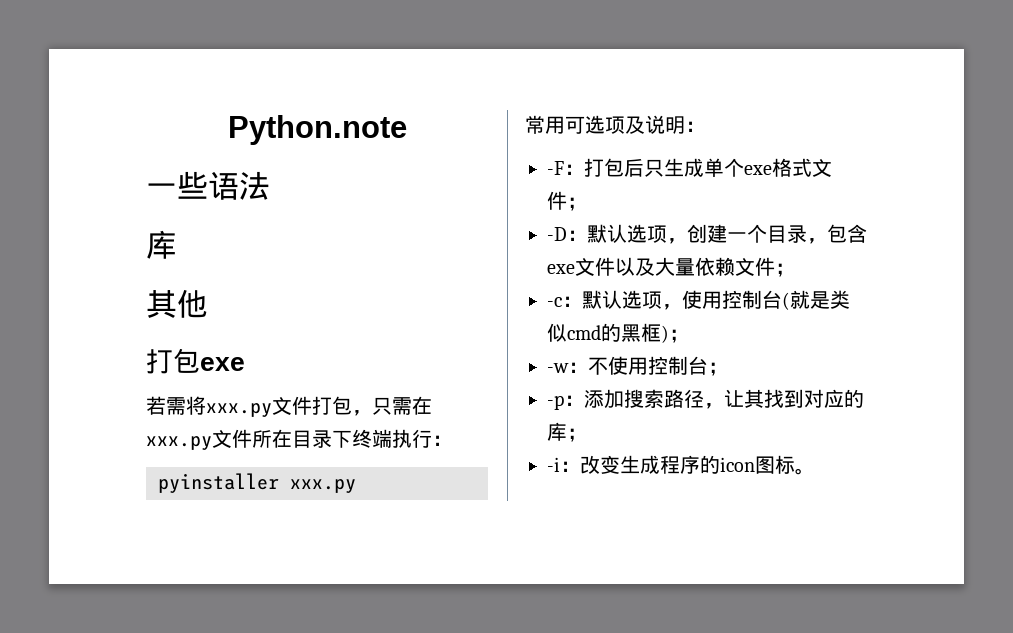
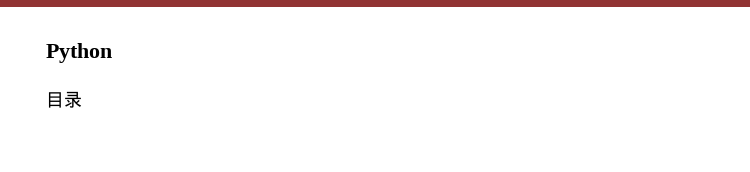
[227,115,407,145] [146,171,270,200] [146,230,177,259] [146,289,208,318] [146,348,245,374] [146,396,432,417] [146,429,452,450] [158,473,356,493] [525,115,705,134] [547,158,832,177] [547,191,587,211] [547,224,867,244] [547,257,795,277] [547,290,850,310] [547,323,689,343] [547,356,728,376] [547,389,864,410] [547,422,587,442] [547,455,815,475] Python.note // 一些语法 // 库 // 其他 // 打包exe // 若需将xxx.py文件打包，只需在xxx.py文件所在目录下终端执行： // pyinstaller xxx.py // 常用可选项及说明： // -F：打包后只生成单个exe格式文件； // -D：默认选项，创建一个目录，包含exe文件以及大量依赖文件； // -c：默认选项，使用控制台(就是类似cmd的黑框)； // -w：不使用控制台； // -p：添加搜索路径，让其找到对应的库； // -i：改变生成程序的icon图标。 -> [46,43,112,63] [46,91,82,108] Python // 目录

